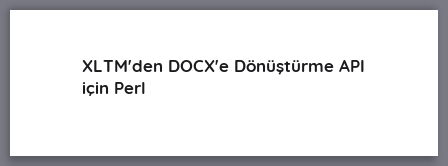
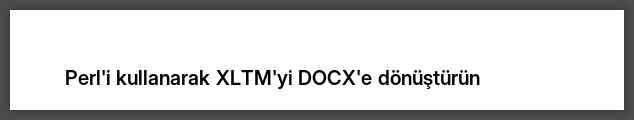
[82,59,365,75] [82,82,146,96] XLTM'den DOCX'e Dönüştürme API için Perl -> [65,70,480,90] Perl'i kullanarak XLTM'yi DOCX'e dönüştürün

